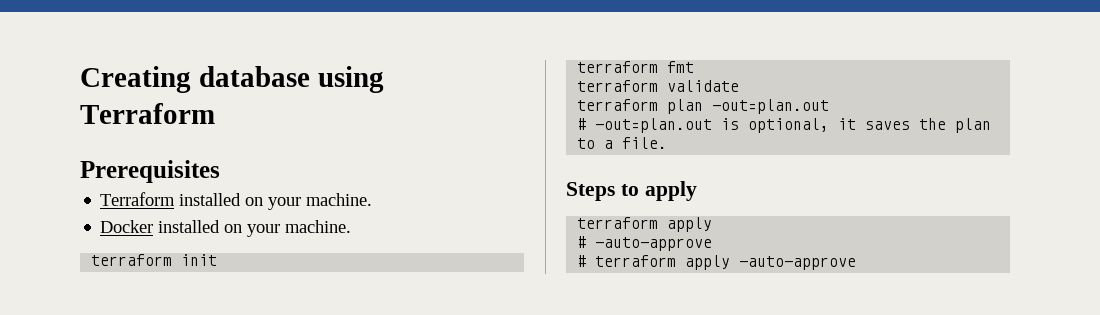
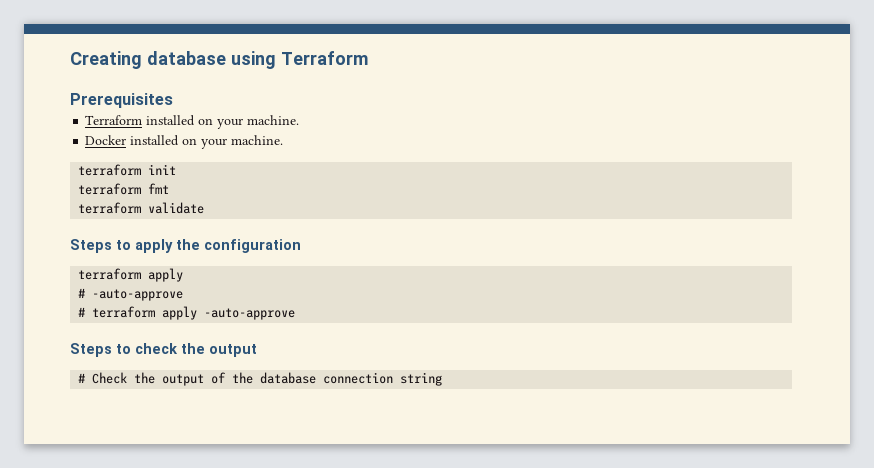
[577,99,830,114] [577,118,992,133] [577,137,668,149] // terraform plan -out=plan.out // # -out=plan.out is optional, it saves the plan to a file. -> (205, 208) none
(697, 191) none -> [176,239,301,253] the configuration
(857, 263) none -> [70,343,257,357] [78,372,443,386] // Steps to check the output // # Check the output of the database connection string

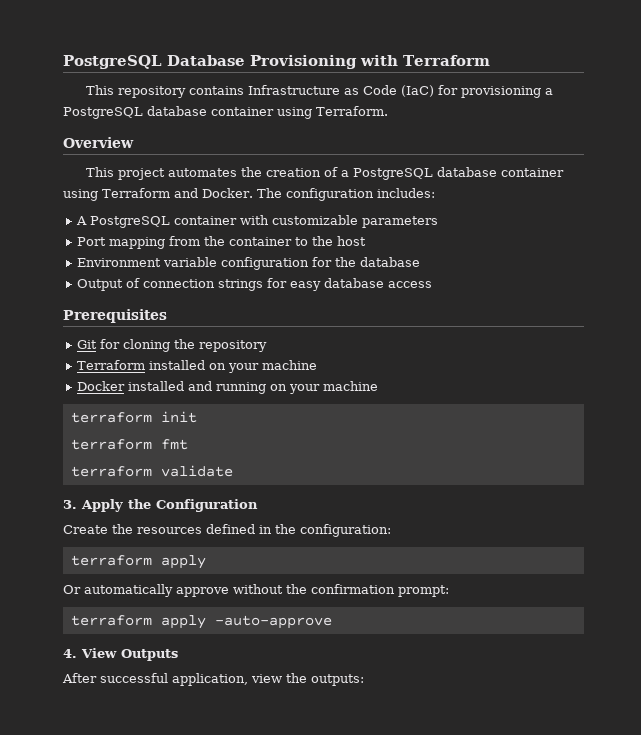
[70,51,368,69] [70,93,173,108] Creating database using Terraform // Prerequisites -> [63,55,490,69] [85,85,553,98] [63,106,388,119] [63,137,134,148] [85,167,564,180] [63,188,435,201] [75,215,438,228] [76,236,366,249] [76,257,420,270] [76,278,432,291] [63,309,167,323] [76,339,267,352] PostgreSQL Database Provisioning with Terraform // This repository contains Infrastructure as Code (IaC) for provisioning a PostgreSQL database container using Terraform. // Overview // This project automates the creation of a PostgreSQL database container using Terraform and Docker. The configuration includes: // A PostgreSQL container with customizable parameters // Port mapping from the container to the host // Environment variable configuration for the database // Output of connection strings for easy database access // Prerequisites // Git for cloning the repository
[247,115,300,125] machine. -> [261,360,317,370] machine
[182,135,284,149] on your machine. -> [187,381,378,394] and running on your machine
[70,239,301,253] [78,268,184,282] [78,288,184,301] [78,306,296,320] [70,343,257,357] [78,372,443,386] Steps to apply the configuration // terraform apply // # -auto-approve // # terraform apply -auto-approve // Steps to check the output // # Check the output of the database connection string -> [63,499,258,512] [63,524,391,537] [70,555,206,569] [63,584,449,597] [70,615,332,629] [63,648,178,661] [62,673,364,686] 3. Apply the Configuration // Create the resources defined in the configuration: // terraform apply // Or automatically approve without the confirmation prompt: // terraform apply -auto-approve // 4. View Outputs // After successful application, view the outputs:

